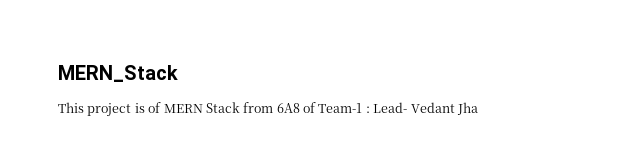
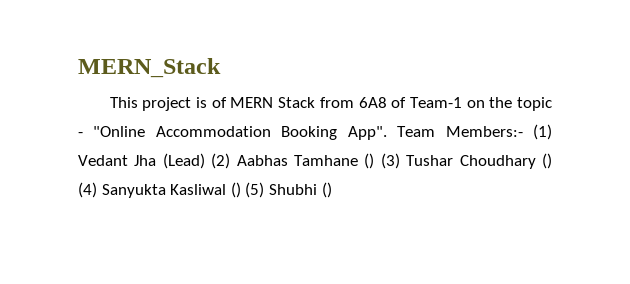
[365,102,478,115] : Lead- Vedant Jha -> [466,97,552,111] [78,124,552,140] [78,153,552,169] [78,182,332,198] on the topic - "Online Accommodation Booking App". Team Members:- (1) Vedant Jha (Lead) (2) Aabhas Tamhane () (3) Tushar Choudhary () (4) Sanyukta Kasliwal () (5) Shubhi ()

